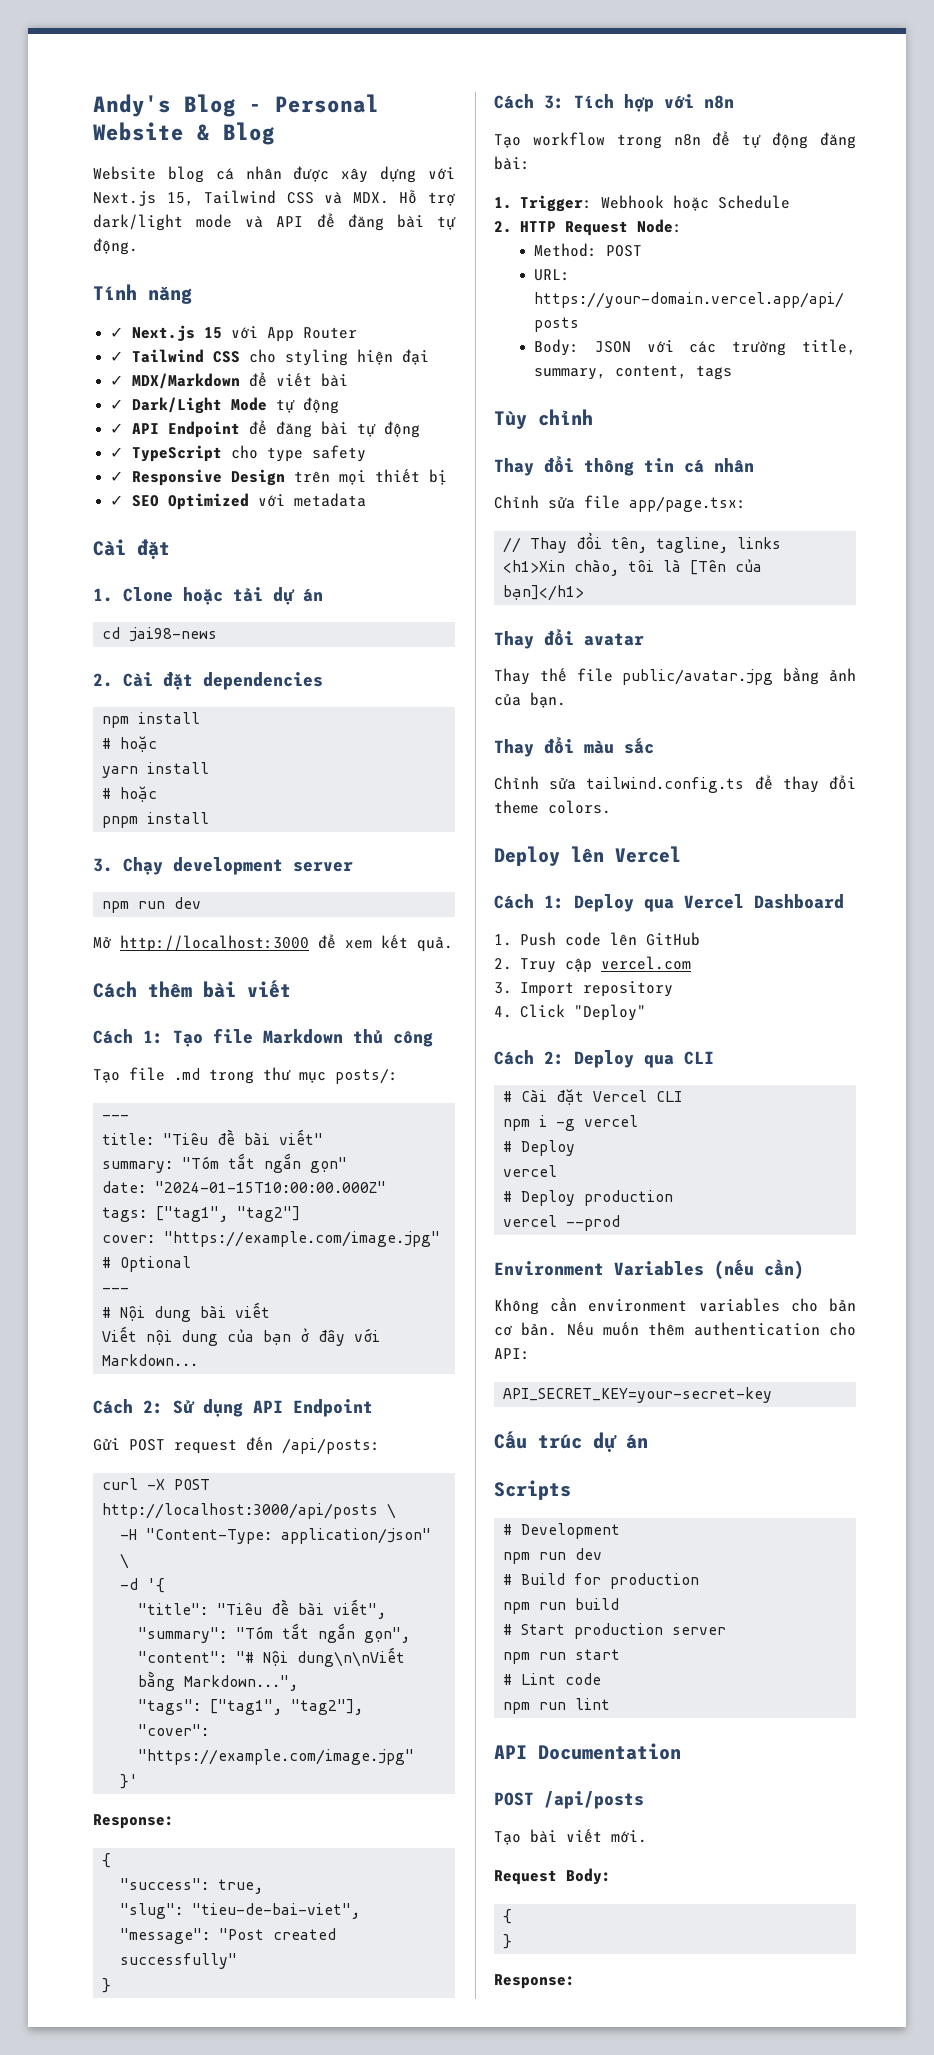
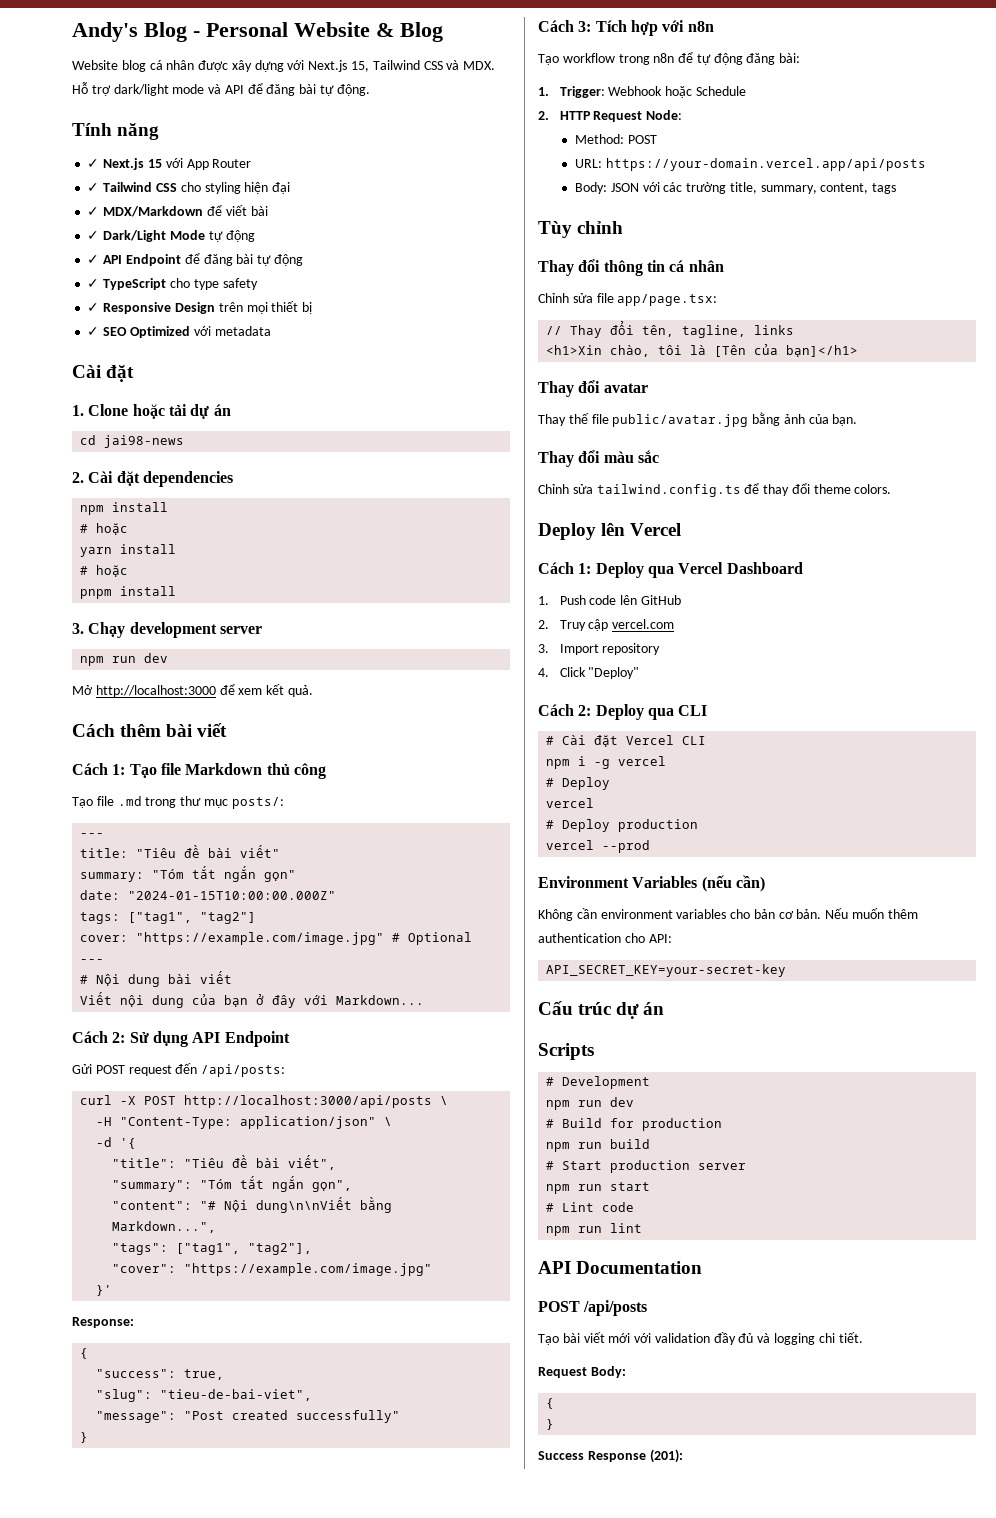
[611,1830,647,1843] mới. -> [608,1332,863,1345] mới với validation đầy đủ và logging chi tiết.
[494,1974,575,1989] Response: -> [538,1449,683,1463] Success Response (201):

